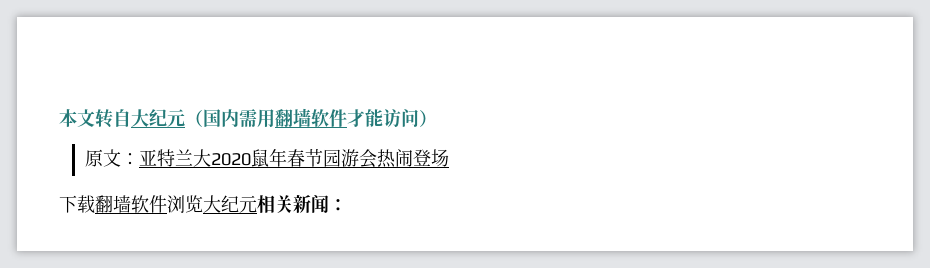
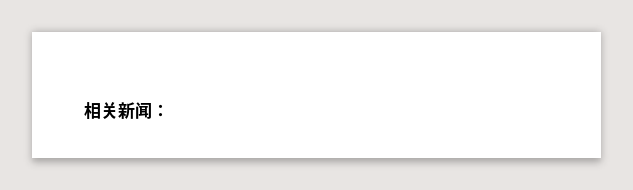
[59,108,437,128] [84,148,449,168] [59,195,257,213] 本文转自大纪元（国内需用翻墙软件才能访问） // 原文：亚特兰大2020鼠年春节园游会热闹登场 // 下载翻墙软件浏览大纪元 -> (84, 110) none

